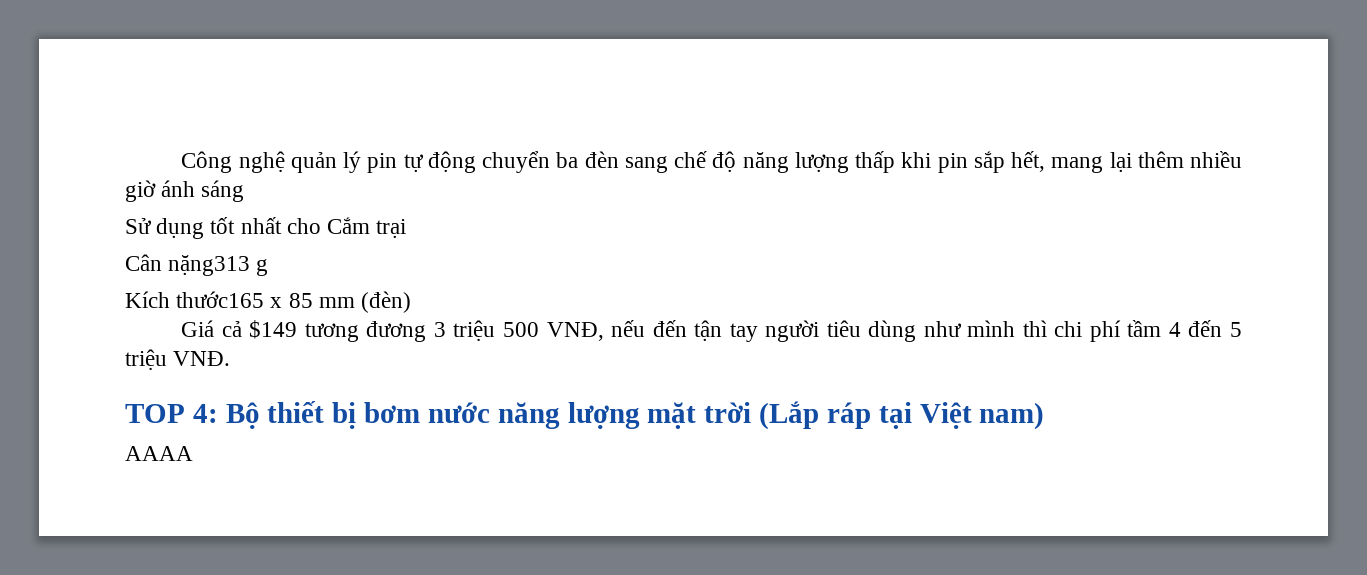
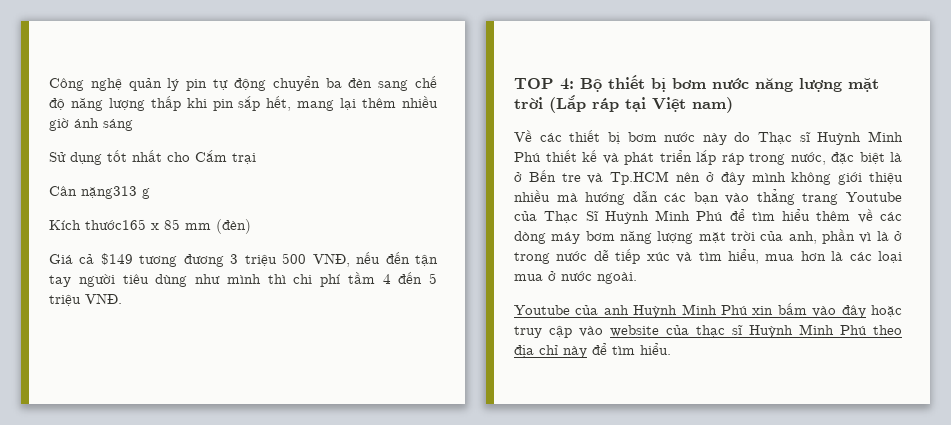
[125,446,193,461] AAAA -> [514,130,903,145] [514,150,902,165] [514,170,903,185] [514,189,902,205] [514,209,902,224] [514,229,902,244] [514,249,902,264] [514,271,637,284] [514,303,902,318] [514,324,902,338] [514,343,671,358] Về các thiết bị bơm nước này do Thạc sĩ Huỳnh Minh Phú thiết kế và phát triển lắp ráp trong nước, đặc biệt là ở Bến tre và Tp.HCM nên ở đây mình không giới thiệu nhiều mà hướng dẫn các bạn vào thẳng trang Youtube của Thạc Sĩ Huỳnh Minh Phú để tìm hiểu thêm về các dòng máy bơm năng lượng mặt trời của anh, phần vì là ở trong nước dễ tiếp xúc và tìm hiểu, mua hơn là các loại mua ở nước ngoài. // Youtube của anh Huỳnh Minh Phú xin bấm vào đây hoặc truy cập vào website của thạc sĩ Huỳnh Minh Phú theo địa chỉ này để tìm hiểu.

